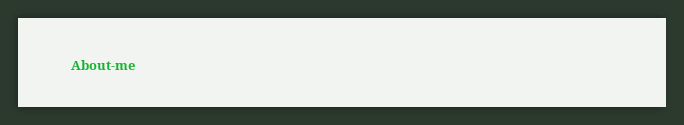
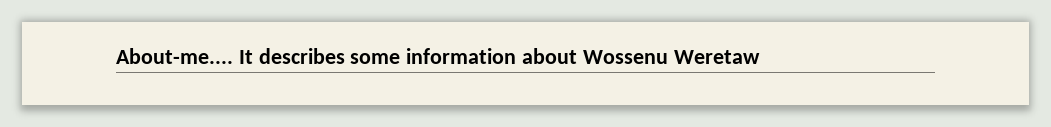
[71,60,135,70] About-me -> [116,48,760,64] About-me.... It describes some information about Wossenu Weretaw

